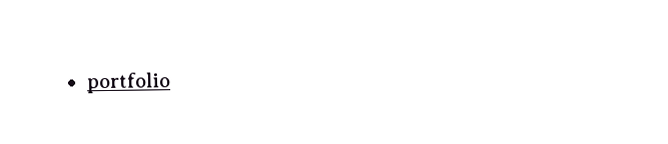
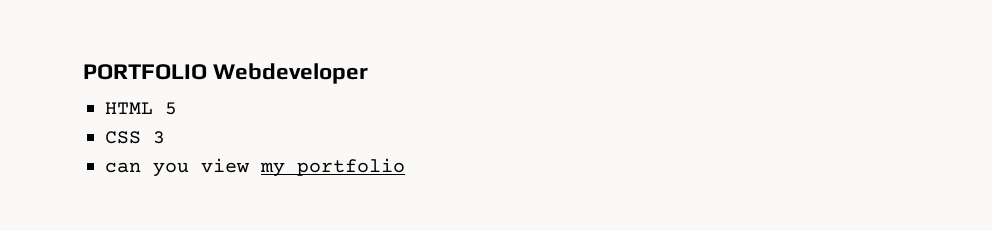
(85, 83) none -> [83,63,369,84] [105,102,177,115] [105,131,165,144] [105,158,285,177] PORTFOLIO Webdeveloper // HTML 5 // CSS 3 // can you view my

